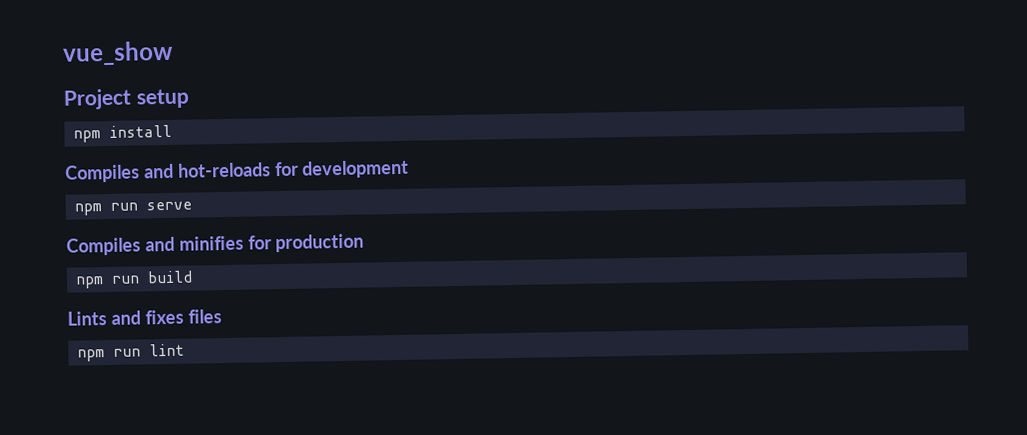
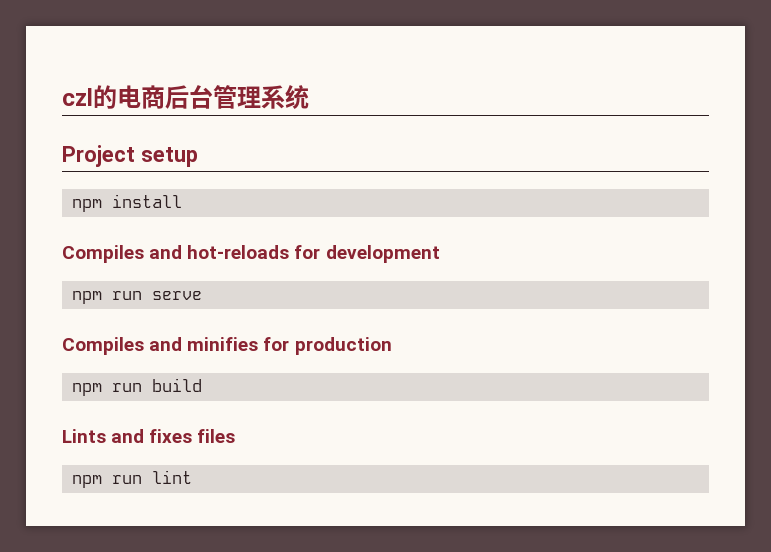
[62,40,174,66] vue_show -> [62,85,309,109] czl的电商后台管理系统

